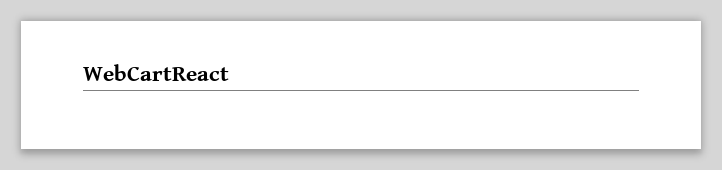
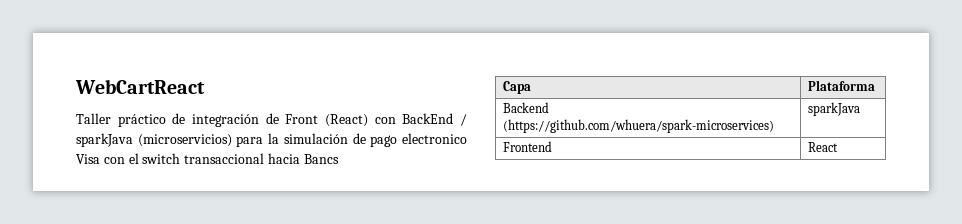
(229, 72) none -> [76,113,468,127] [76,133,468,147] [76,153,339,164] [503,81,532,94] [808,80,876,91] [503,102,550,113] [503,119,775,133] [808,102,861,116] [503,141,553,152] [808,142,839,152] // Taller práctico de integración de Front (React) con BackEnd / sparkJava (microservicios) para la simulación de pago electronico Visa con el switch transaccional hacia Bancs // Capa | Plataforma // Backend (https://github.com/whuera/spark-microservices) | sparkJava // Frontend | React

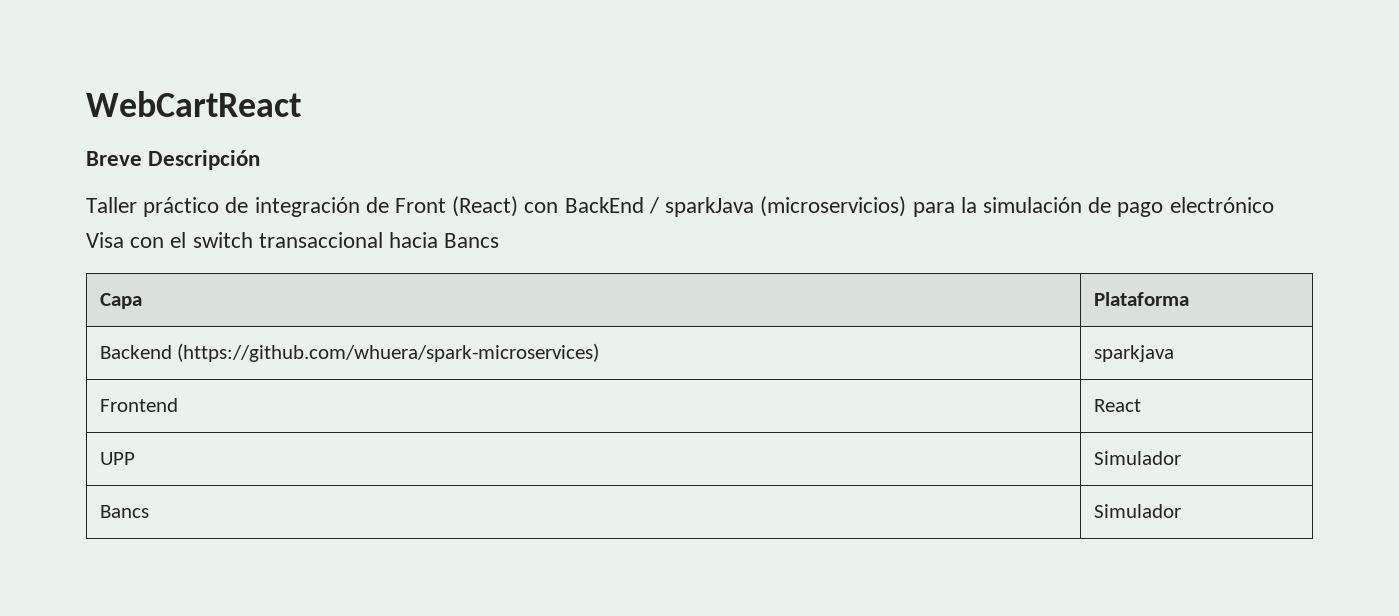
(205, 86) none -> [86,150,261,170] // Breve Descripción
[402,133,468,144] electronico -> [1169,197,1274,213] electrónico
[808,102,861,116] sparkJava -> [1093,345,1174,362] sparkjava
(839, 147) none -> [99,452,135,465] [1093,451,1181,465] [99,505,149,518] [1093,504,1181,518] // UPP | Simulador // Bancs | Simulador

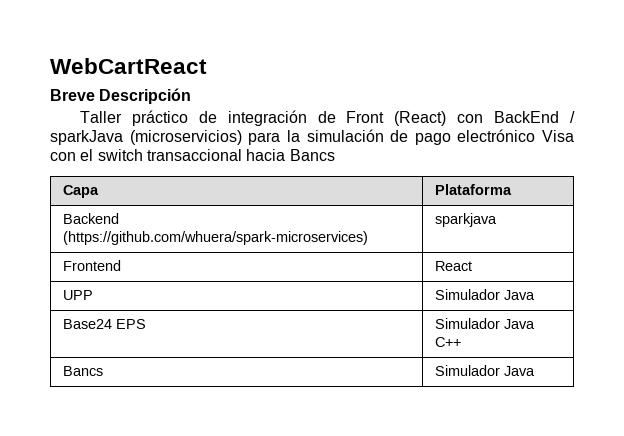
(1181, 458) none -> [503,290,535,300] [62,319,146,329] [434,318,535,329] [434,337,461,347] Java // Base24 EPS | Simulador Java C++
(1181, 511) none -> [503,366,535,376] Java

